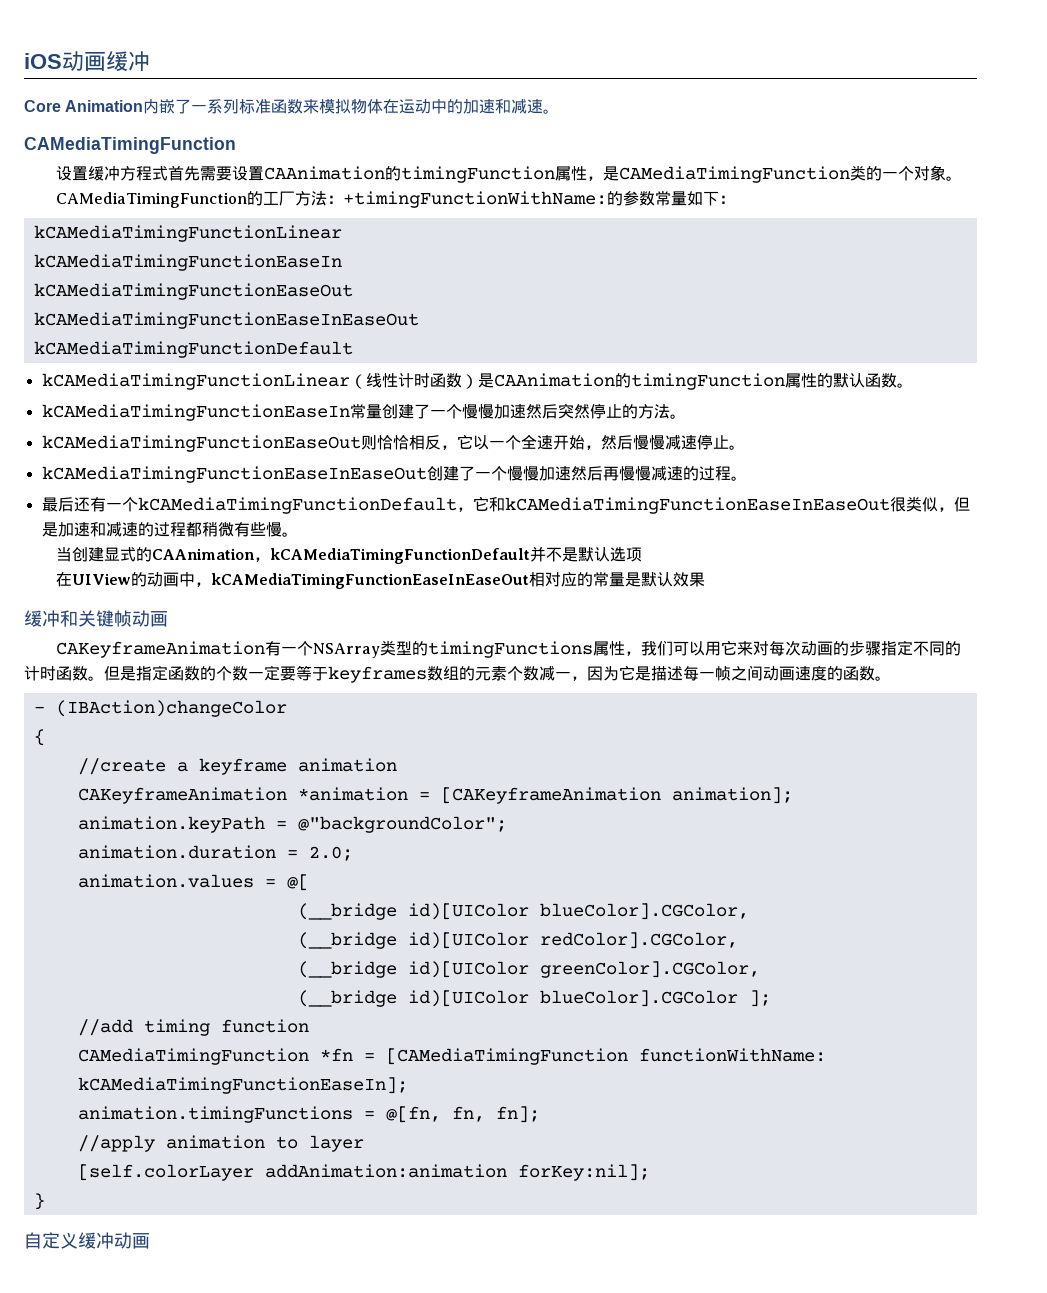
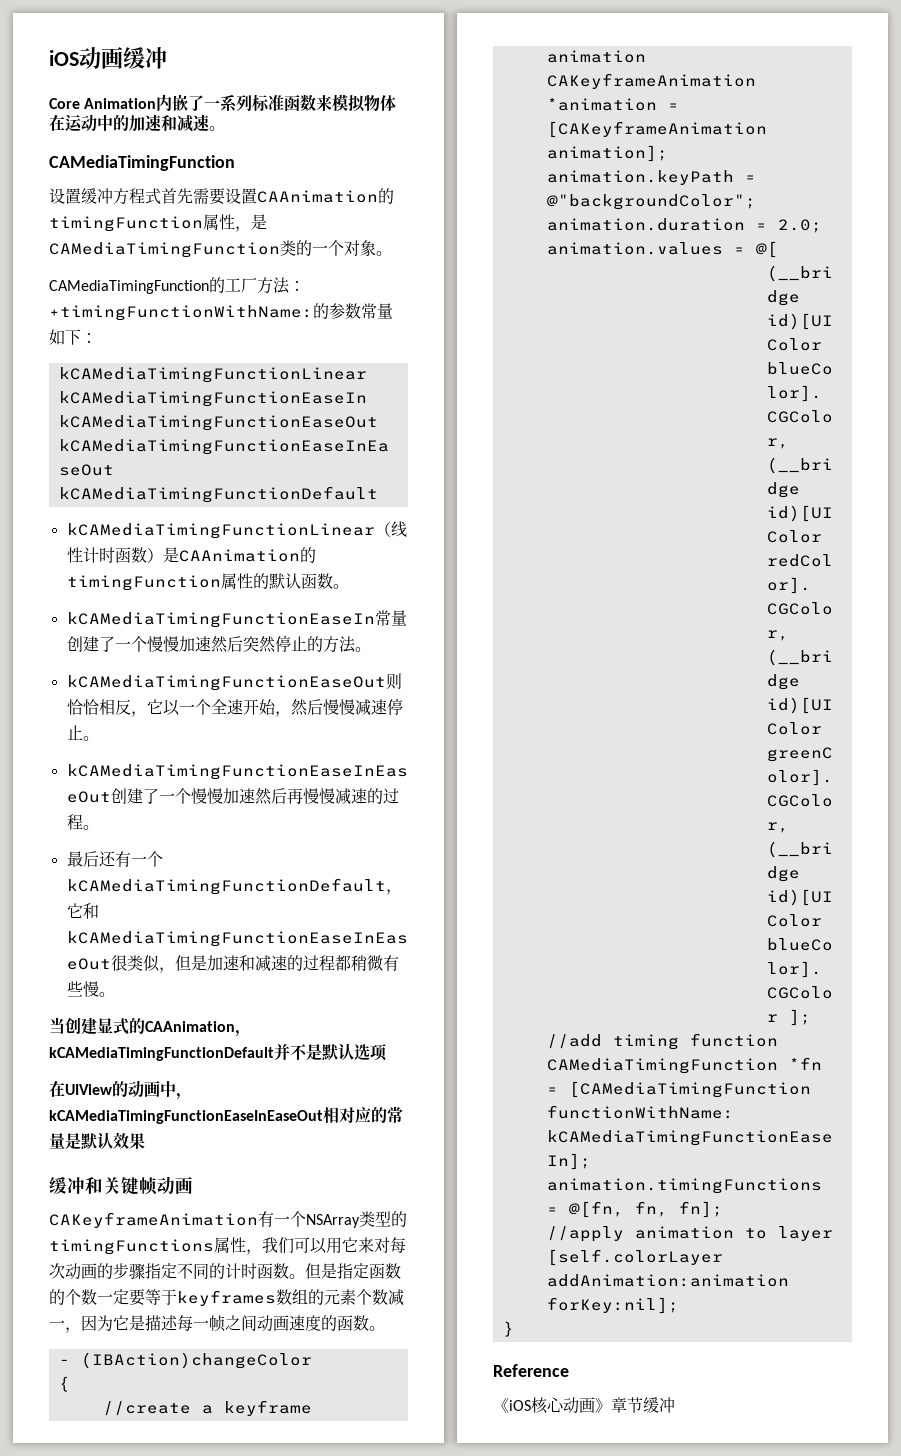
[24,1232,150,1249] 自定义缓冲动画 -> [493,1364,569,1377] [493,1397,675,1414] Reference // 《iOS核心动画》章节缓冲

